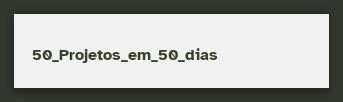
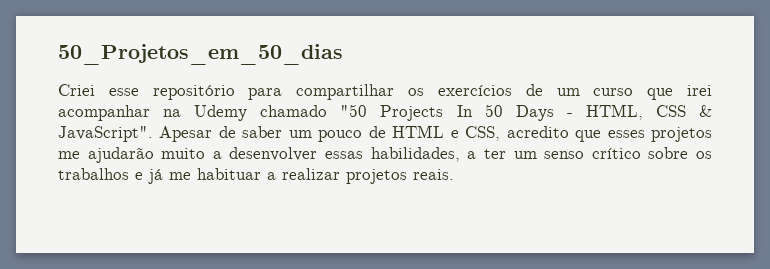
(218, 55) none -> [58,84,713,100] [58,104,712,121] [58,125,712,142] [58,147,713,163] [58,168,454,184] // Criei esse repositório para compartilhar os exercícios de um curso que irei acompanhar na Udemy chamado "50 Projects In 50 Days - HTML, CSS & JavaScript". Apesar de saber um pouco de HTML e CSS, acredito que esses projetos me ajudarão muito a desenvolver essas habilidades, a ter um senso crítico sobre os trabalhos e já me habituar a realizar projetos reais.

